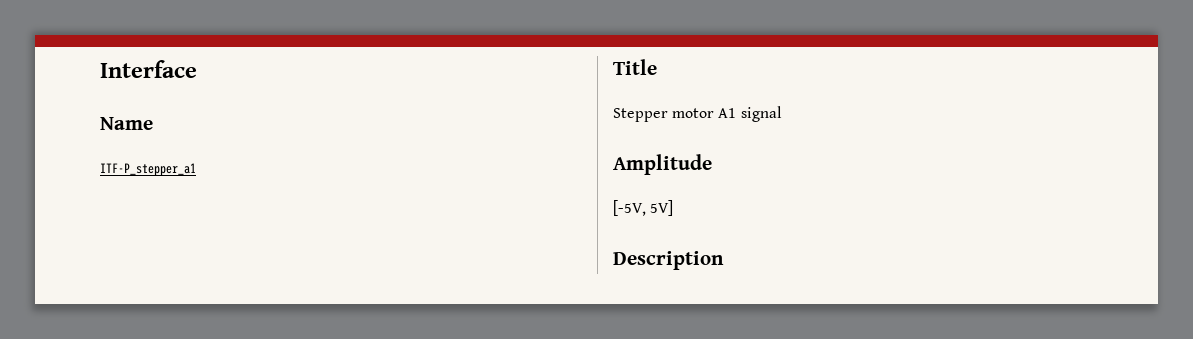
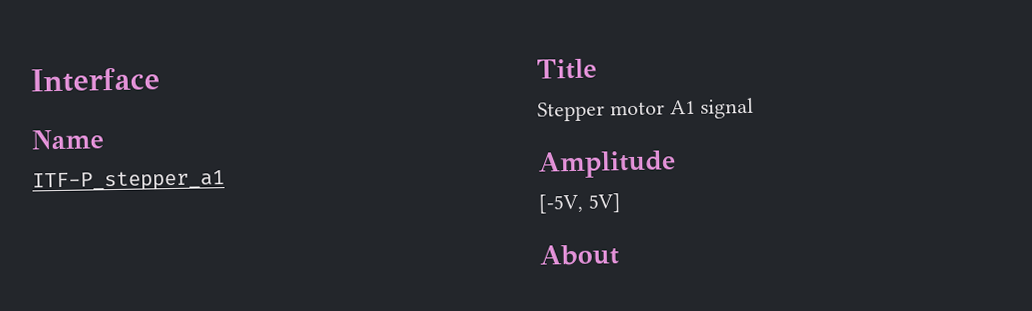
[613,251,724,270] Description -> [539,244,619,266] About

